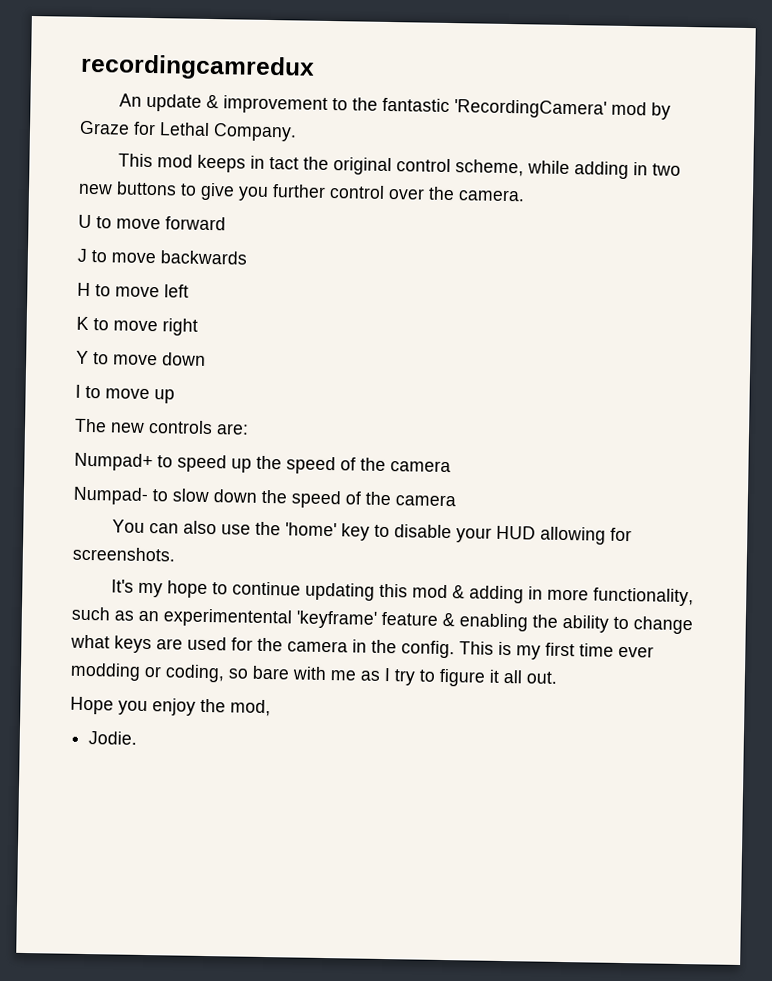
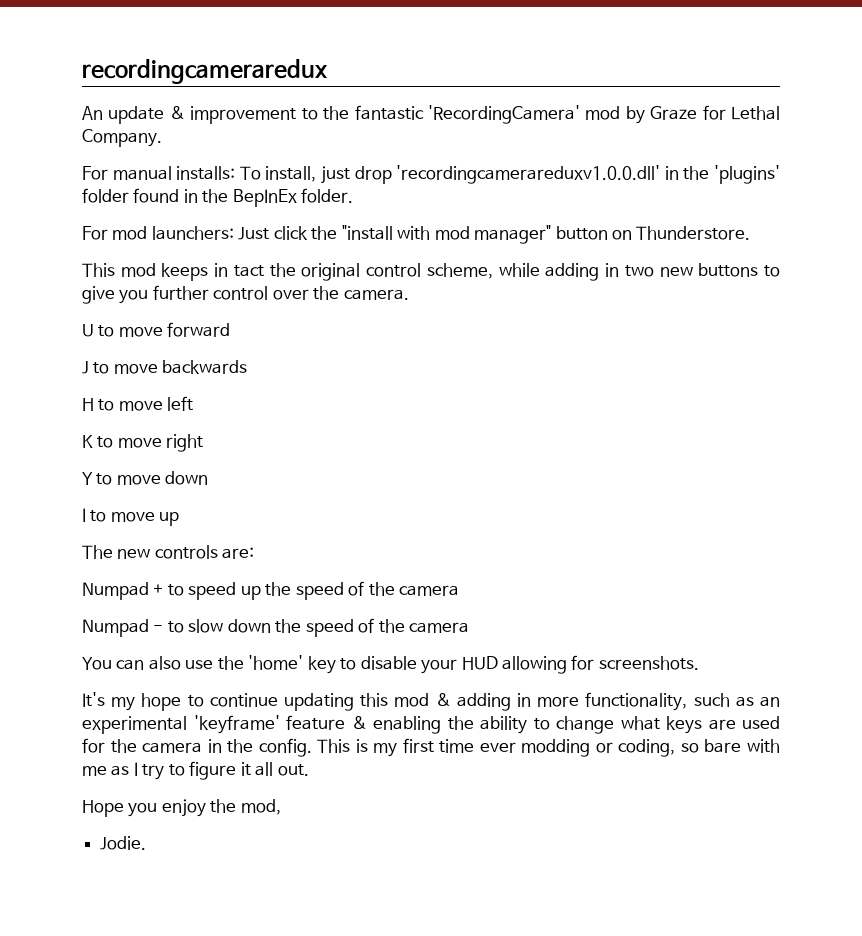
[80,53,315,81] recordingcamredux -> [82,59,328,84] recordingcameraredux
(297, 132) none -> [82,165,780,184] [82,188,354,207] [82,225,751,244] // For manual installs: To install, just drop 'recordingcamerareduxv1.0.0.dll' in the 'plugins' folder found in the BepInEx folder. // For mod launchers: Just click the "install with mod manager" button on Thunderstore.
[74,452,153,472] Numpad+ -> [82,582,164,600] Numpad +
[73,486,149,506] Numpad- -> [82,619,164,637] Numpad -
[163,608,292,628] experimentental -> [82,716,187,734] experimental

